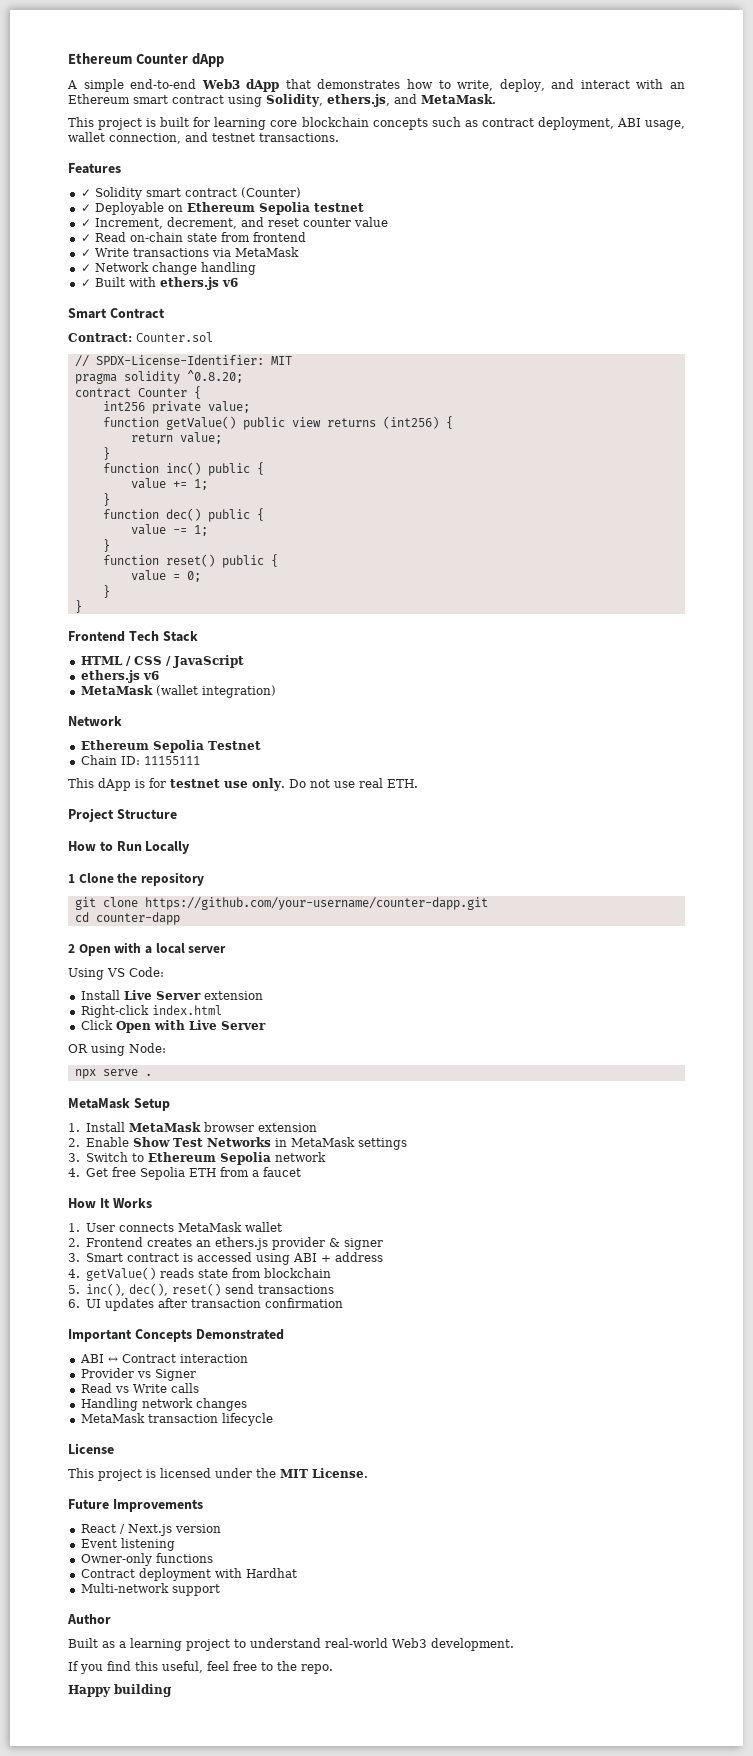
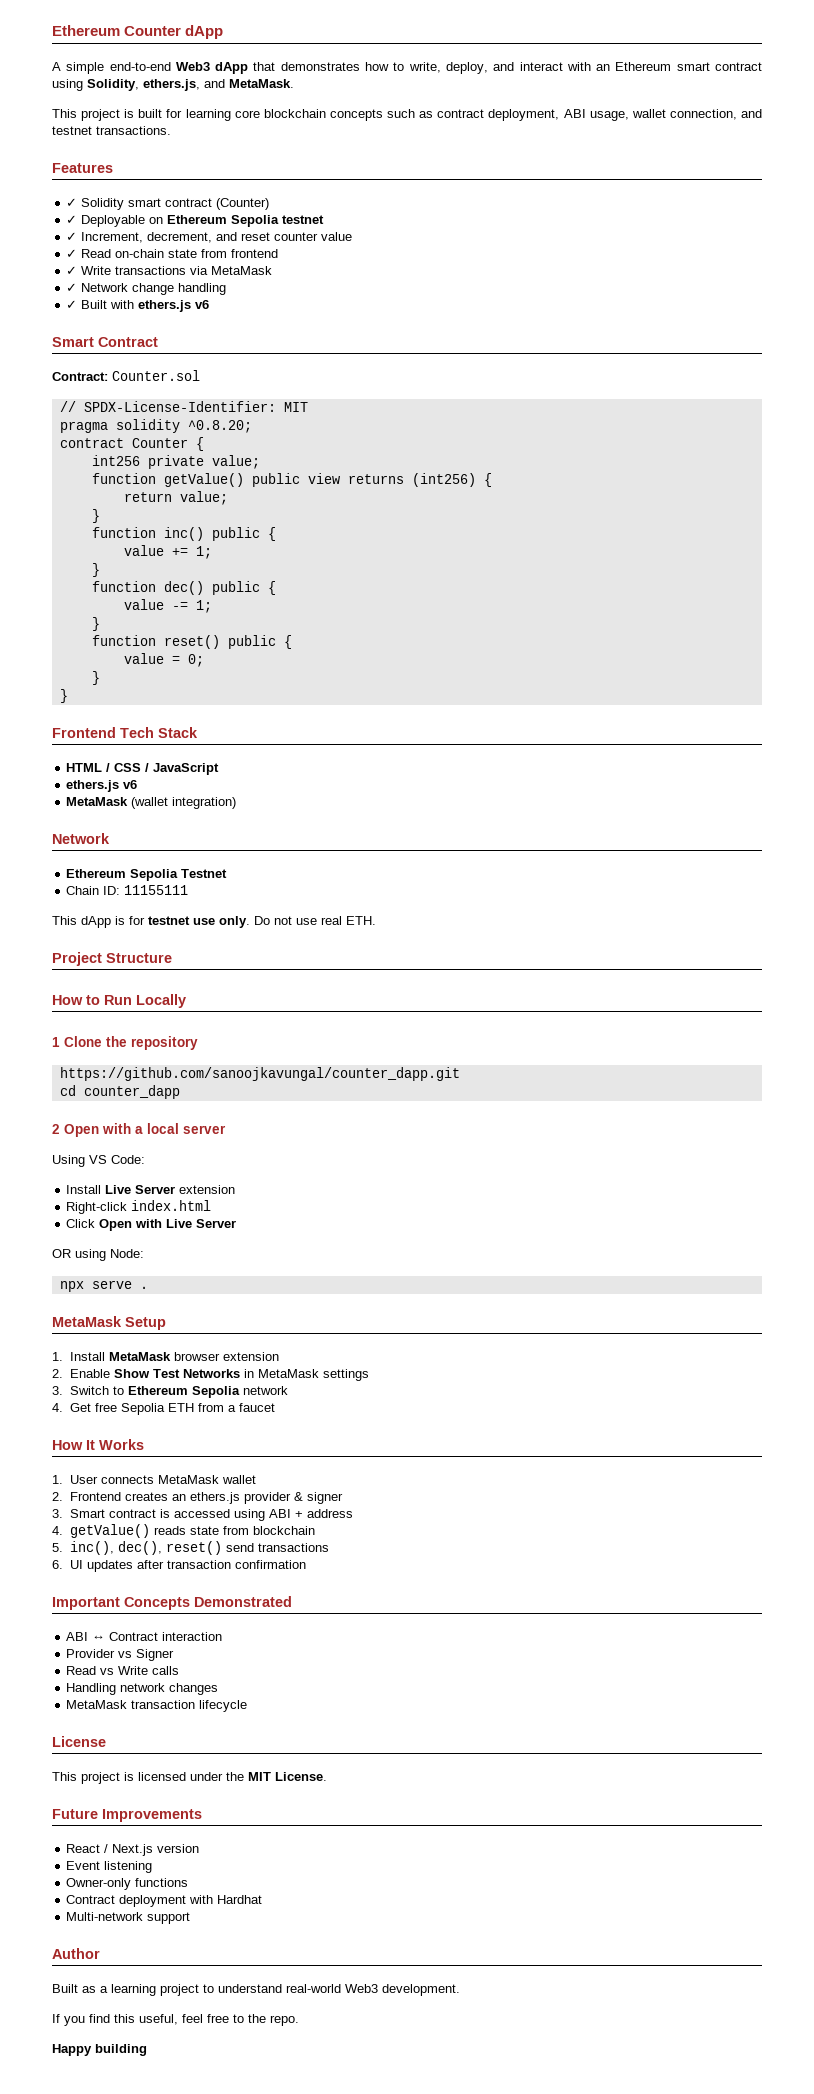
[74,897,488,910] git clone https://github.com/your-username/counter-dapp.git -> [59,1067,460,1081] https://github.com/sanoojkavungal/counter_dapp.git
[95,912,180,925] counter-dapp -> [83,1085,180,1099] counter_dapp

